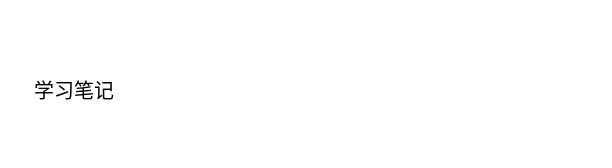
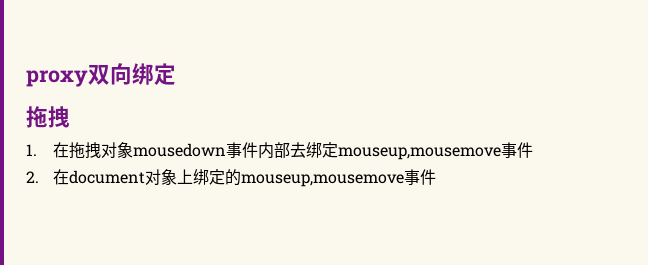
[34,80,114,100] 学习笔记 -> [26,63,176,87] [26,106,70,128] [26,142,533,160] [26,169,436,187] proxy双向绑定 // 拖拽 // 1.在拖拽对象mousedown事件内部去绑定mouseup,mousemove事件 // 2.在document对象上绑定的mouseup,mousemove事件

